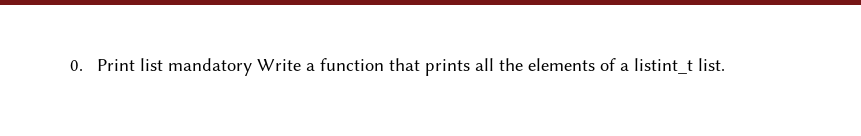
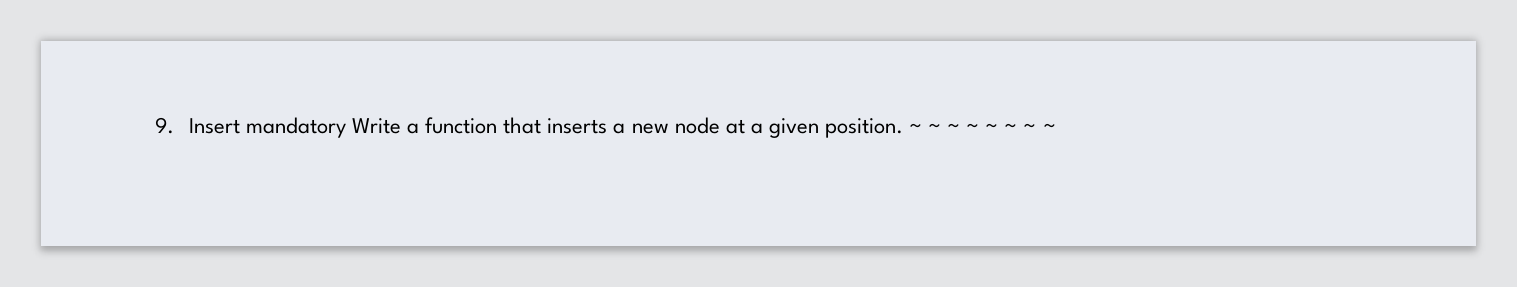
[70,58,163,71] 0. Print list -> [155,117,240,134] 9. Insert
[424,58,725,76] prints all the elements of a listint_t list. -> [547,117,1056,138] inserts a new node at a given position. ~ ~ ~ ~ ~ ~ ~ ~

